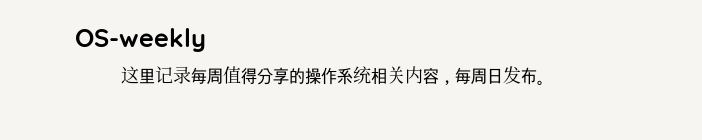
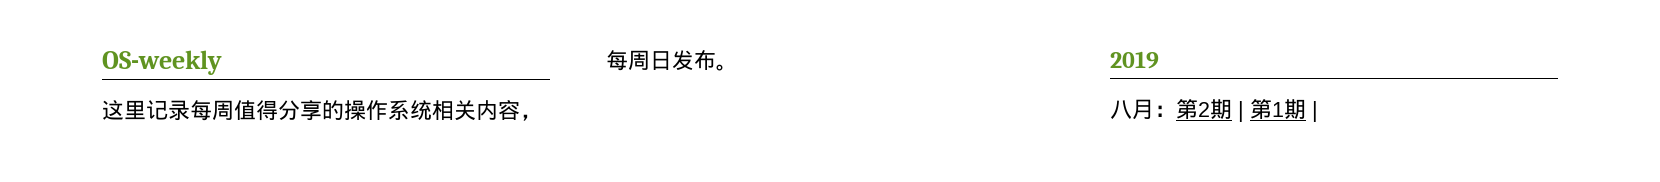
(545, 82) none -> [1110,51,1159,69] [1110,99,1318,122] // 2019 // 八月：第2期 | 第1期 |

